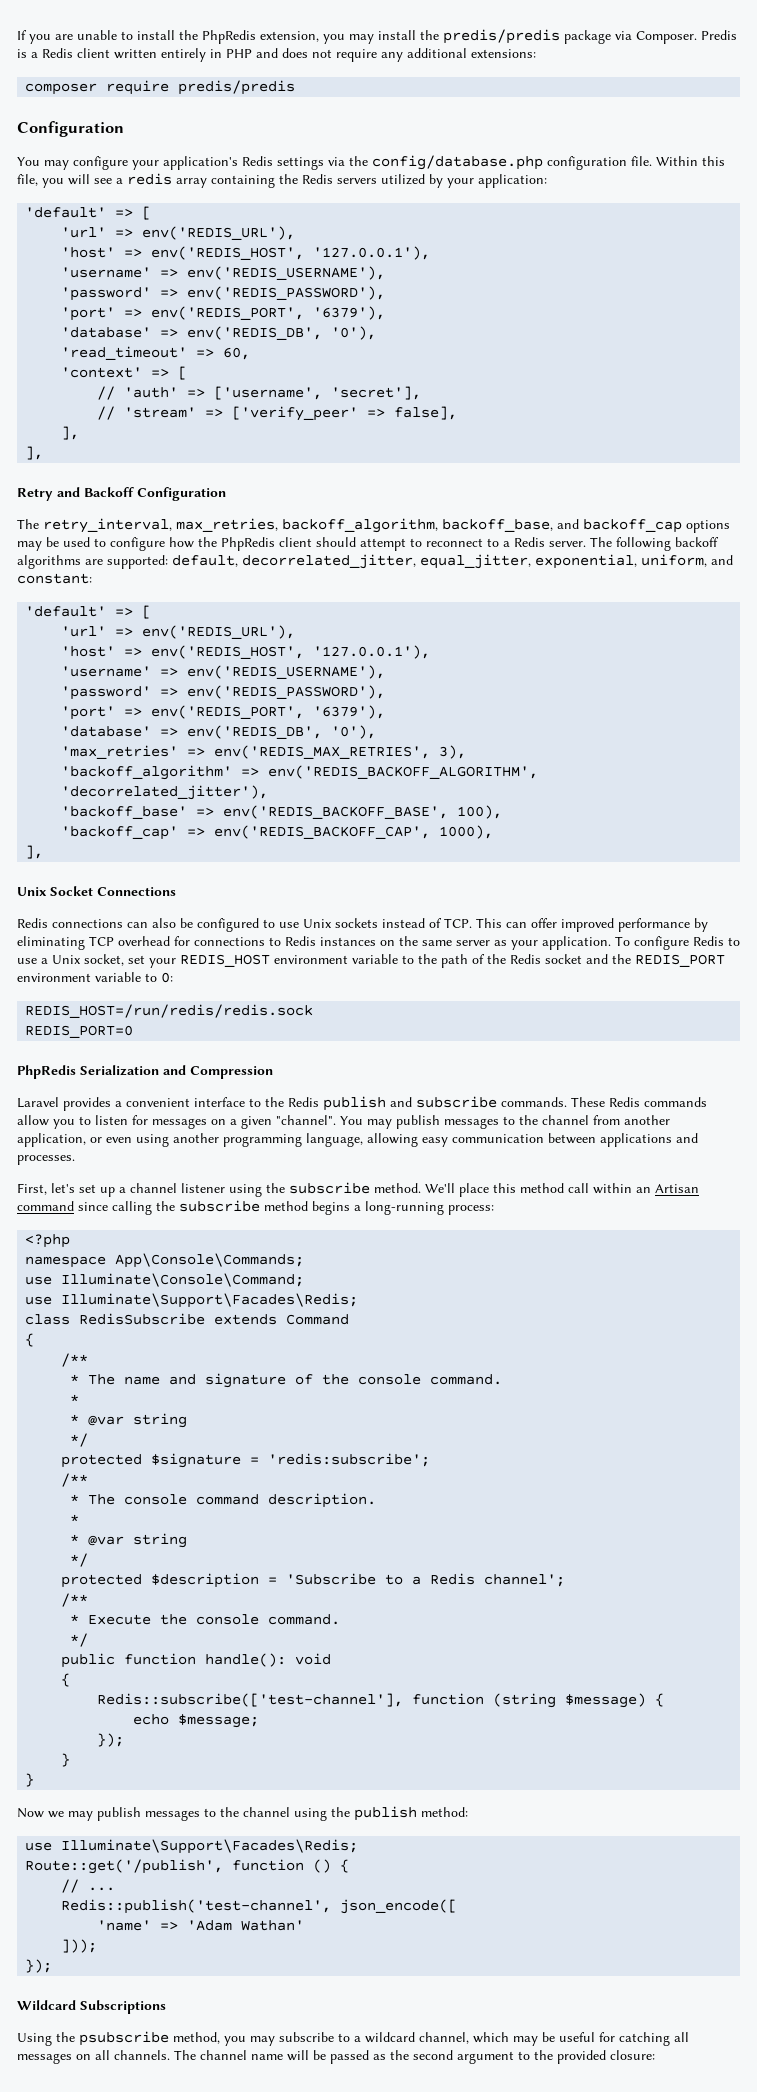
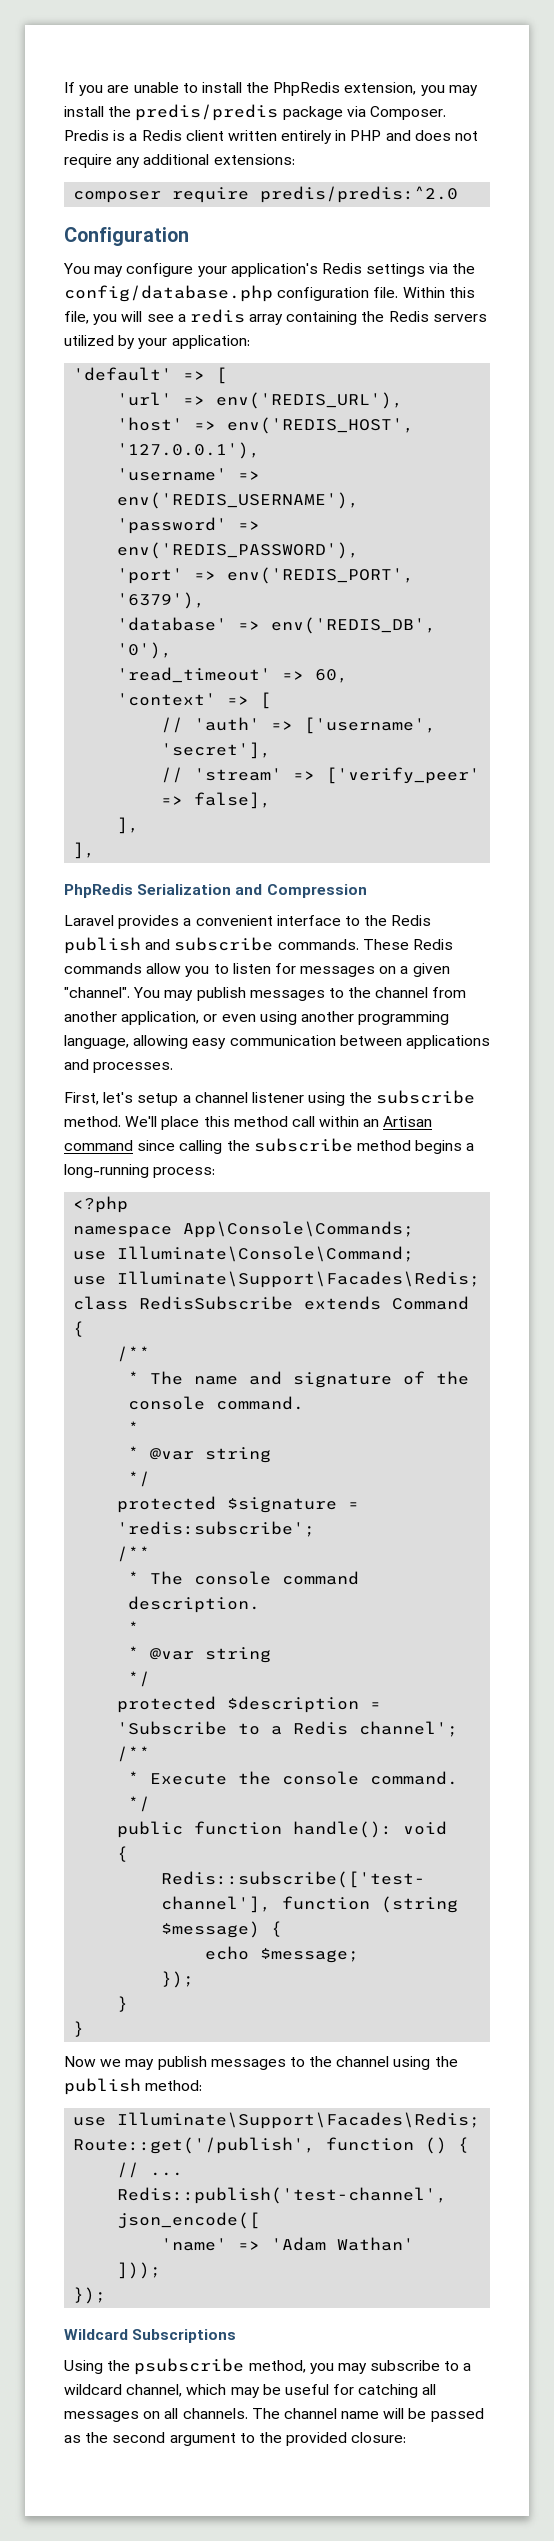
[178,80,296,95] predis/predis -> [260,186,459,203] predis/predis:^2.0
[17,487,226,501] [17,518,730,533] [17,537,719,551] [17,554,733,569] [17,573,92,584] [25,605,152,619] [61,625,296,639] [61,645,431,659] [61,665,386,679] [61,685,386,700] [61,705,386,720] [61,725,377,739] [61,745,467,759] [61,765,539,780] [61,785,269,800] [61,805,503,819] [61,825,494,840] [25,845,44,859] [17,886,176,896] [17,918,708,932] [17,936,740,950] [17,954,725,968] [17,972,173,983] [25,1004,314,1018] [25,1025,134,1038] // Retry and Backoff Configuration // The retry_interval, max_retries, backoff_algorithm, backoff_base, and backoff_cap options may be used to configure how the PhpRedis client should attempt to reconnect to a Redis server. The following backoff algorithms are supported: default, decorrelated_jitter, equal_jitter, exponential, uniform, and constant: // 'default' => [ // 'url' => env('REDIS_URL'), // 'host' => env('REDIS_HOST', '127.0.0.1'), // 'username' => env('REDIS_USERNAME'), // 'password' => env('REDIS_PASSWORD'), // 'port' => env('REDIS_PORT', '6379'), // 'database' => env('REDIS_DB', '0'), // 'max_retries' => env('REDIS_MAX_RETRIES', 3), // 'backoff_algorithm' => env('REDIS_BACKOFF_ALGORITHM', 'decorrelated_jitter'), // 'backoff_base' => env('REDIS_BACKOFF_BASE', 100), // 'backoff_cap' => env('REDIS_BACKOFF_CAP', 1000), // ], // Unix Socket Connections // Redis connections can also be configured to use Unix sockets instead of TCP. This can offer improved performance by eliminating TCP overhead for connections to Redis instances on the same server as your application. To configure Redis to use a Unix socket, set your REDIS_HOST environment variable to the path of the Redis socket and the REDIS_PORT environment variable to 0: // REDIS_HOST=/run/redis/redis.sock // REDIS_PORT=0 -> (96, 850) none
[79,1184,115,1197] set up -> [137,1093,179,1106] setup

